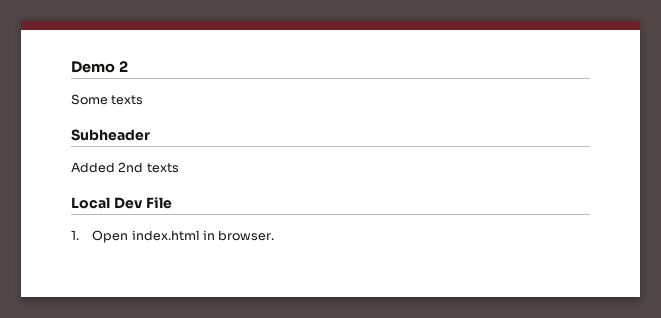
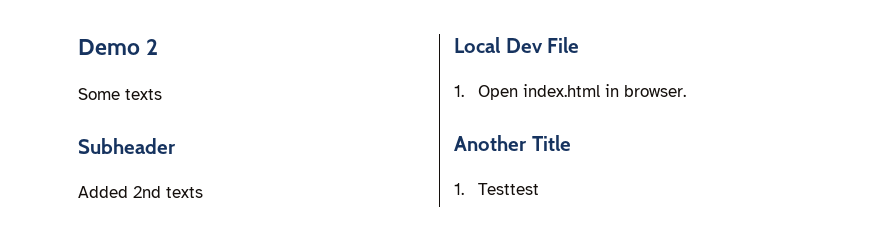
(275, 235) none -> [454,135,571,151] [454,183,540,195] // Another Title // 1. Testtest

